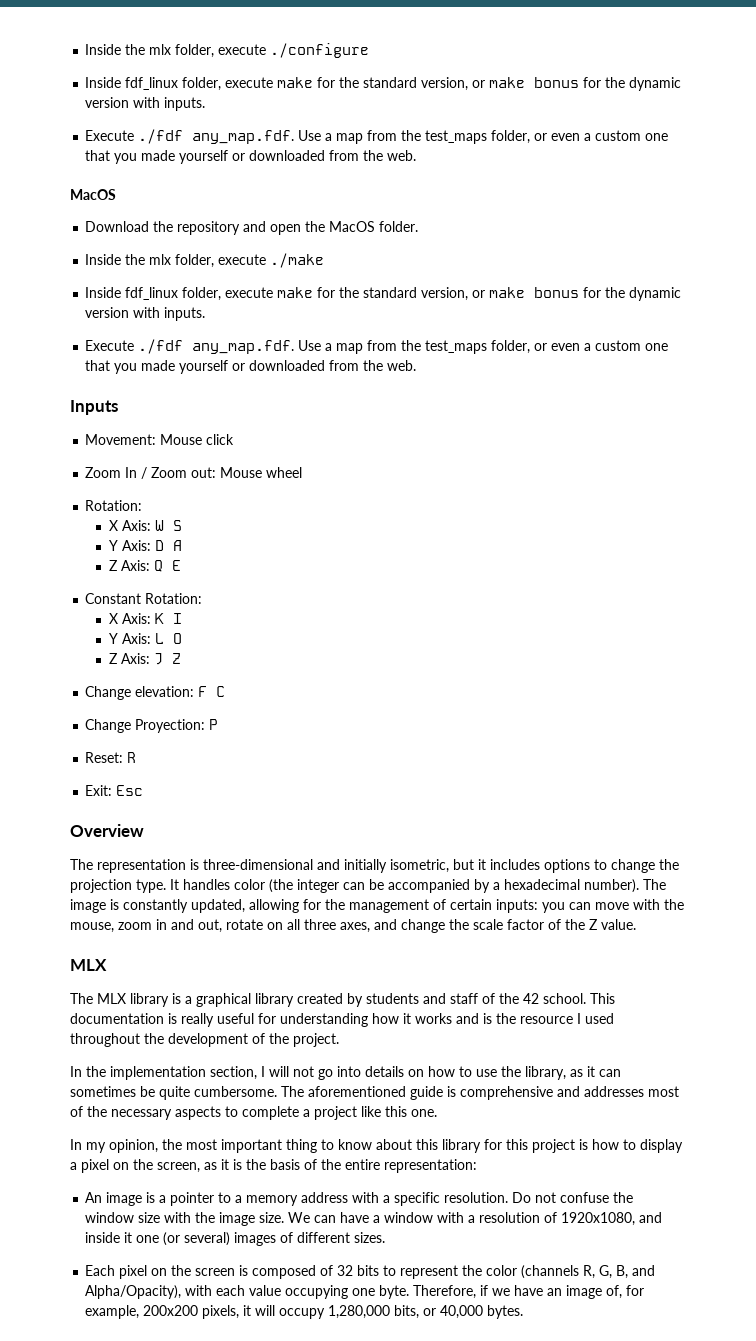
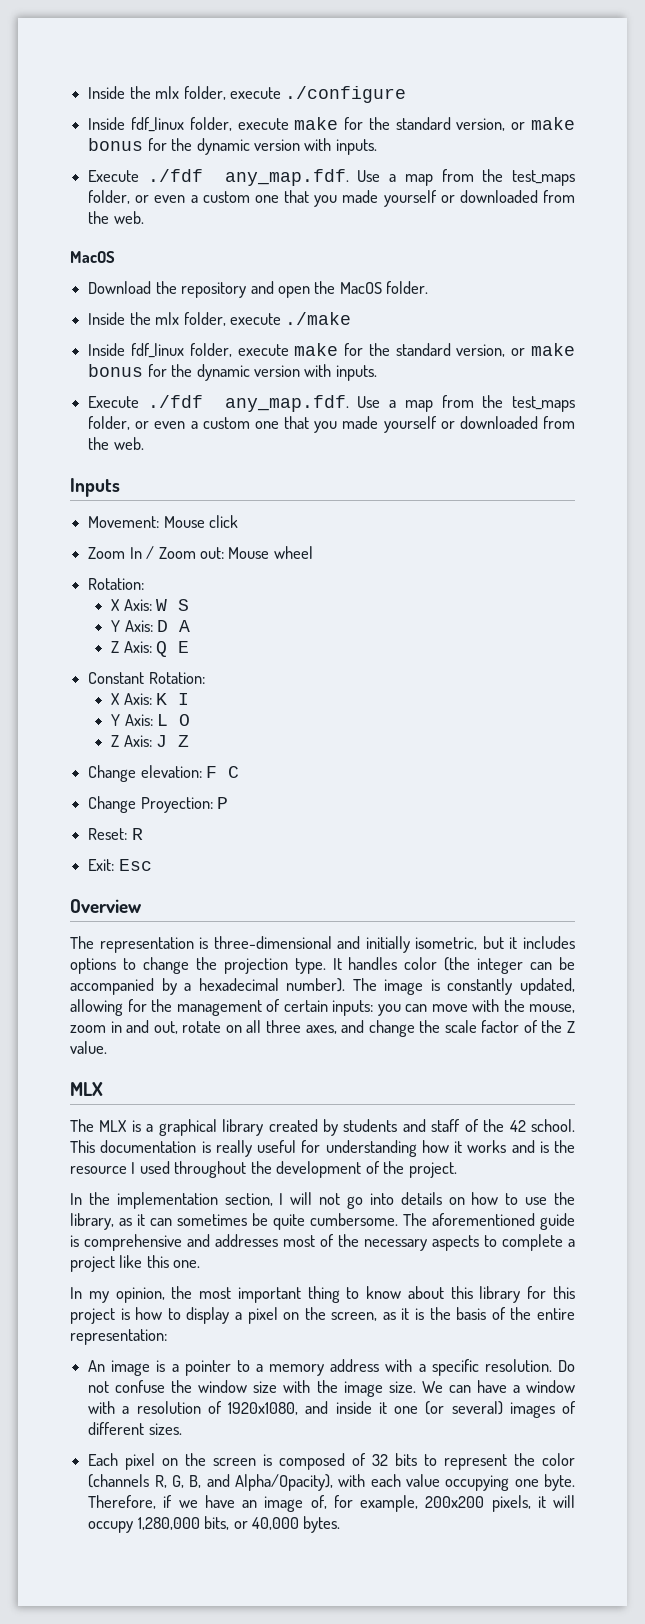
[130,993,169,1007] library -> (127, 1126) none

